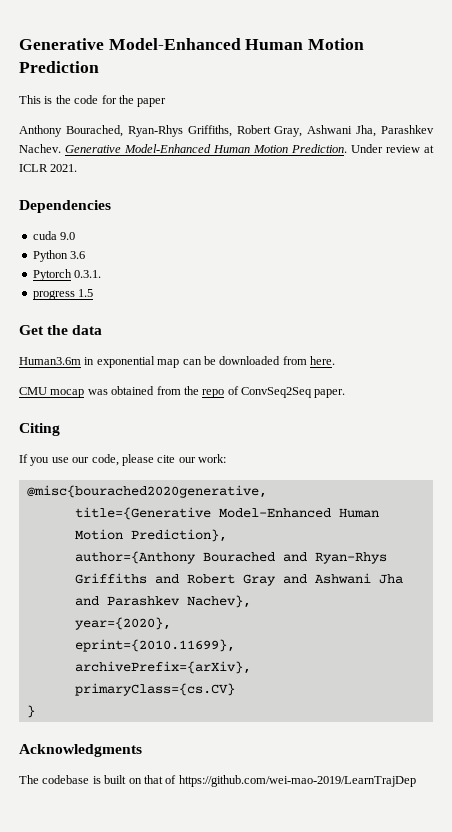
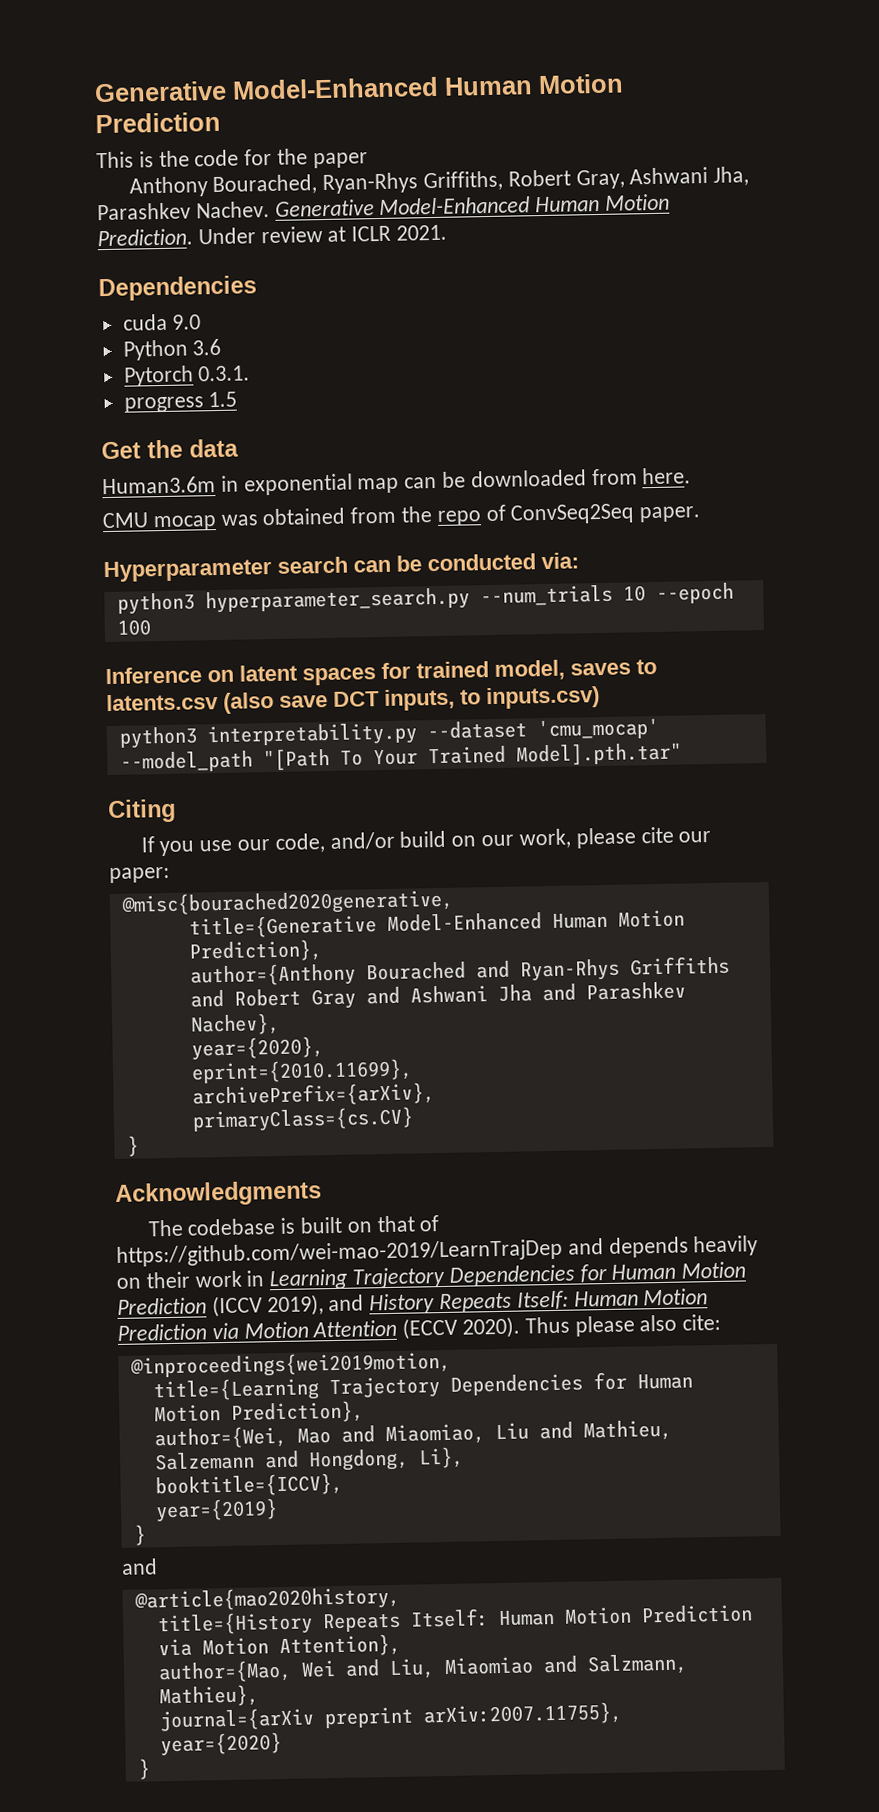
(346, 393) none -> [103,552,579,583] [116,582,734,615] [116,619,151,636] [105,658,657,686] [106,686,600,714] [118,717,659,749] [119,741,682,773] // Hyperparameter search can be conducted via: // python3 hyperparameter_search.py --num_trials 10 --epoch 100 // Inference on latent spaces for trained model, saves to latents.csv (also save DCT inputs, to inputs.csv) // python3 interpretability.py --dataset 'cmu_mocap' --model_path "[Path To Your Trained Model].pth.tar"
(119, 460) none -> [329,828,571,850] and/or build on our work,
[198,454,226,463] work: -> [109,866,170,884] paper:
(416, 781) none -> [567,1235,759,1258] [116,1261,747,1291] [117,1288,709,1318] [117,1313,722,1341] [129,1350,451,1379] [152,1371,693,1403] [153,1400,364,1424] [153,1419,672,1450] [153,1446,464,1472] [154,1472,343,1498] [154,1498,278,1523] [133,1524,146,1546] [121,1558,158,1575] [133,1585,400,1613] [156,1604,753,1637] [157,1633,401,1658] [157,1653,688,1684] [158,1684,259,1708] [158,1701,622,1732] [159,1732,282,1757] [137,1758,150,1780] and depends heavily on their work in Learning Trajectory Dependencies for Human Motion Prediction (ICCV 2019), and History Repeats Itself: Human Motion Prediction via Motion Attention (ECCV 2020). Thus please also cite: // @inproceedings{wei2019motion, // title={Learning Trajectory Dependencies for Human Motion Prediction}, // author={Wei, Mao and Miaomiao, Liu and Mathieu, Salzemann and Hongdong, Li}, // booktitle={ICCV}, // year={2019} // } // and // @article{mao2020history, // title={History Repeats Itself: Human Motion Prediction via Motion Attention}, // author={Mao, Wei and Liu, Miaomiao and Salzmann, Mathieu}, // journal={arXiv preprint arXiv:2007.11755}, // year={2020} // }

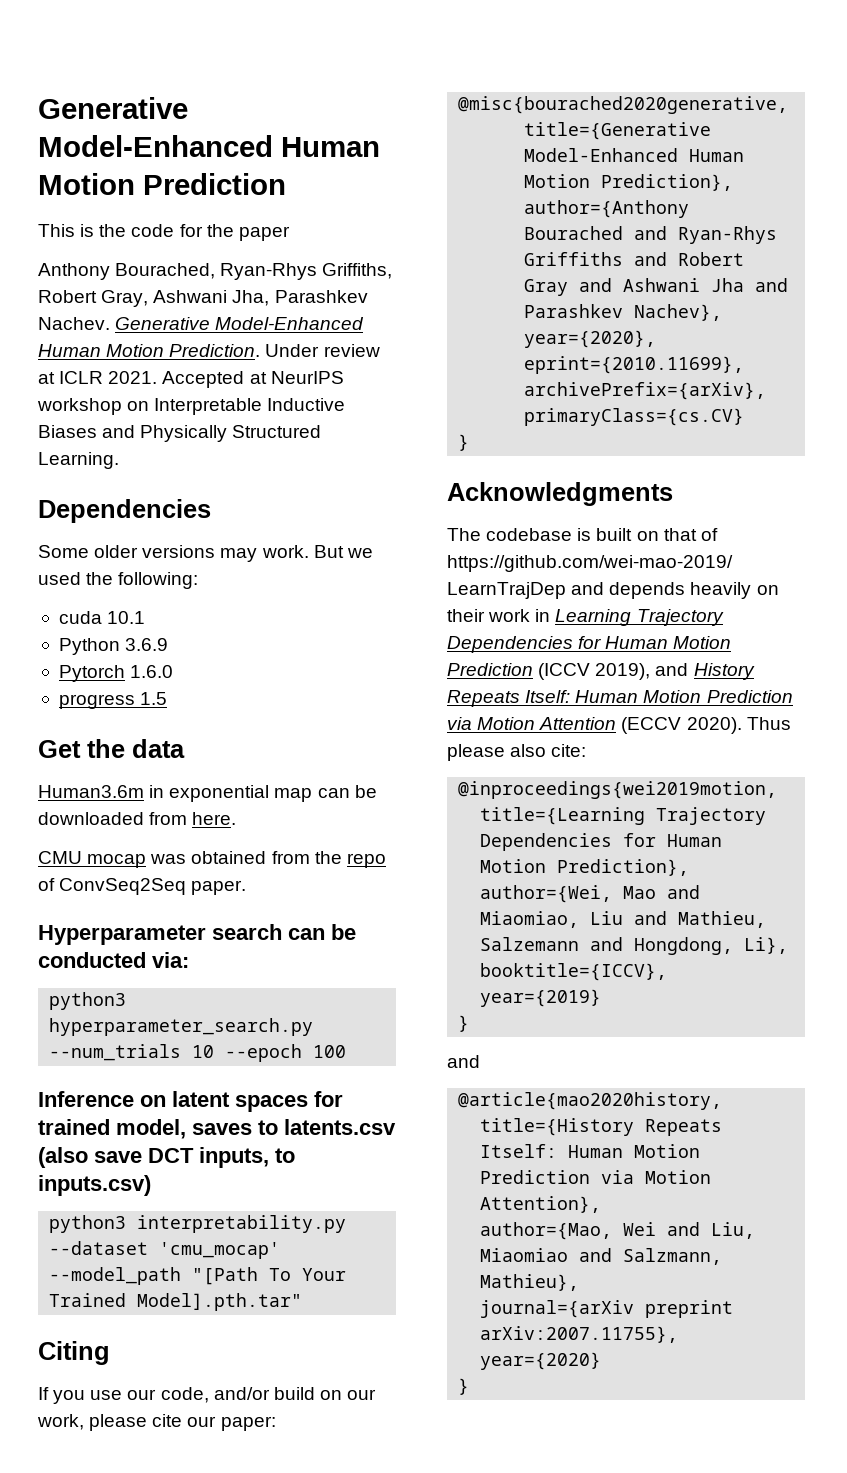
[98,275,257,302] // Dependencies -> [162,371,344,388] [37,398,346,415] [38,425,322,442] [38,452,119,469] [38,499,211,523] [38,545,373,562] [38,572,199,589] Accepted at NeurIPS workshop on Interpretable Inductive Biases and Physically Structured Learning. // Dependencies // Some older versions may work. But we used the following:
[172,314,202,330] 9.0 -> [107,611,146,624] 10.1
[192,338,222,356] 3.6 -> [125,638,169,651] 3.6.9
[198,365,251,382] 0.3.1. -> [130,665,174,678] 1.6.0

